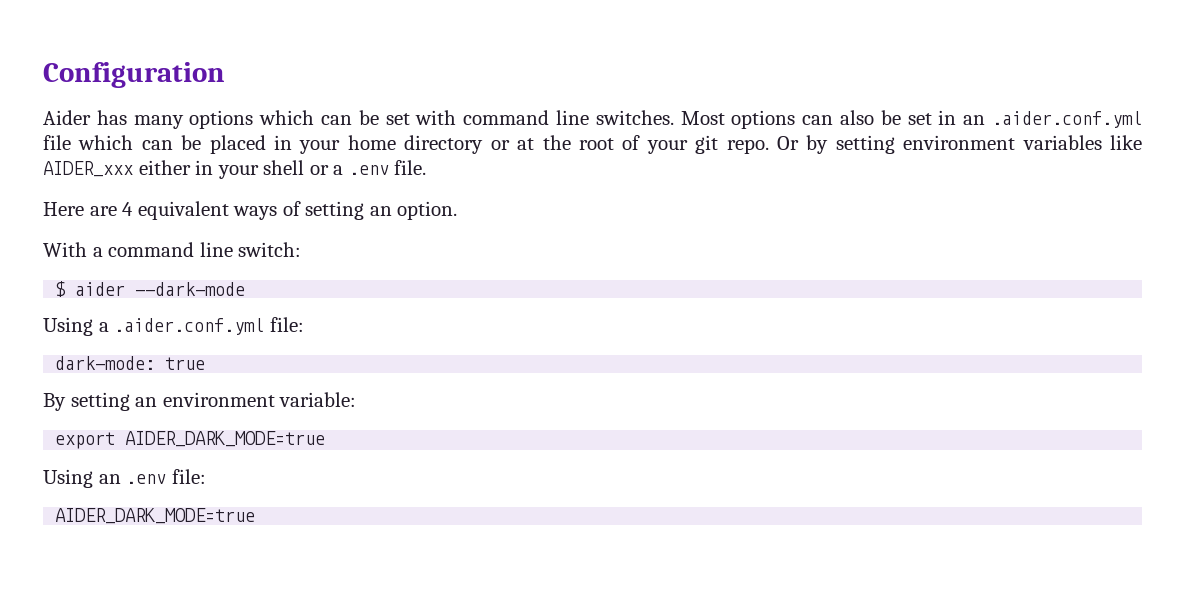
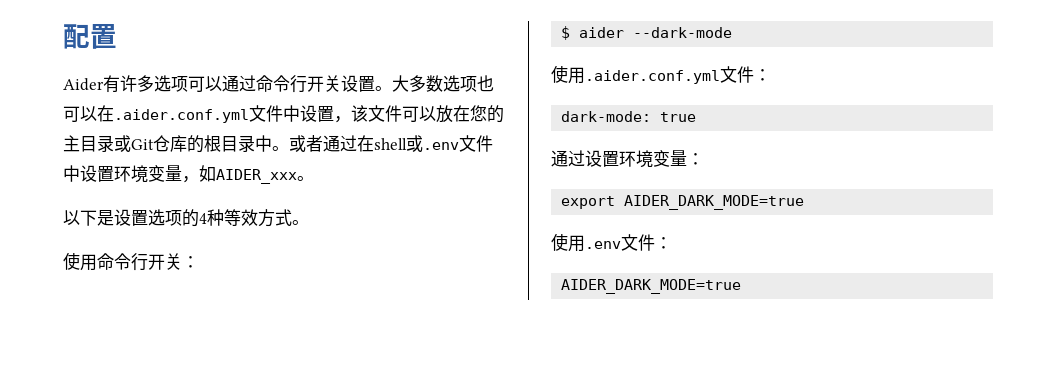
[43,62,225,88] Configuration -> [63,24,117,49] 配置
[96,110,1142,129] [43,135,1142,154] [43,160,427,179] [43,201,458,220] [43,242,302,257] [55,281,246,297] [43,317,304,336] [55,356,206,370] [43,392,357,411] [55,431,326,449] [43,469,206,488] has many options which can be set with command line switches. Most options can also be set in an .aider.conf.yml file which can be placed in your home directory or at the root of your git repo. Or by setting environment variables like AIDER_xxx either in your shell or a .env file. // Here are 4 equivalent ways of setting an option. // With a command line switch: // $ aider --dark-mode // Using a .aider.conf.yml file: // dark-mode: true // By setting an environment variable: // export AIDER_DARK_MODE=true // Using an .env file: -> [103,75,494,93] [63,105,504,123] [63,135,493,153] [63,165,314,184] [63,209,309,227] [63,252,199,271] [561,26,733,40] [551,65,771,84] [561,111,697,122] [551,150,704,168] [561,195,805,210] [551,233,672,252] 有许多选项可以通过命令行开关设置。大多数选项也可以在.aider.conf.yml文件中设置，该文件可以放在您的主目录或Git仓库的根目录中。或者通过在shell或.env文件中设置环境变量，如AIDER_xxx。 // 以下是设置选项的4种等效方式。 // 使用命令行开关： // $ aider --dark-mode // 使用.aider.conf.yml文件： // dark-mode: true // 通过设置环境变量： // export AIDER_DARK_MODE=true // 使用.env文件：

